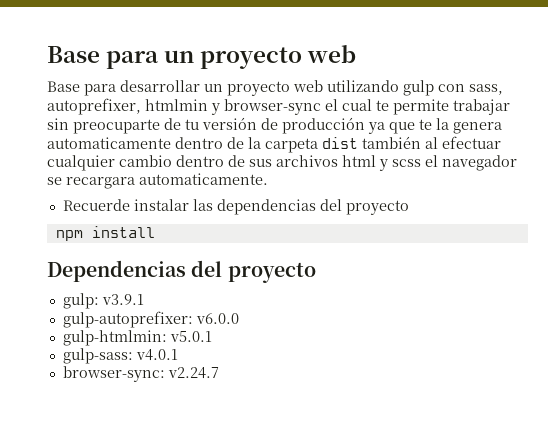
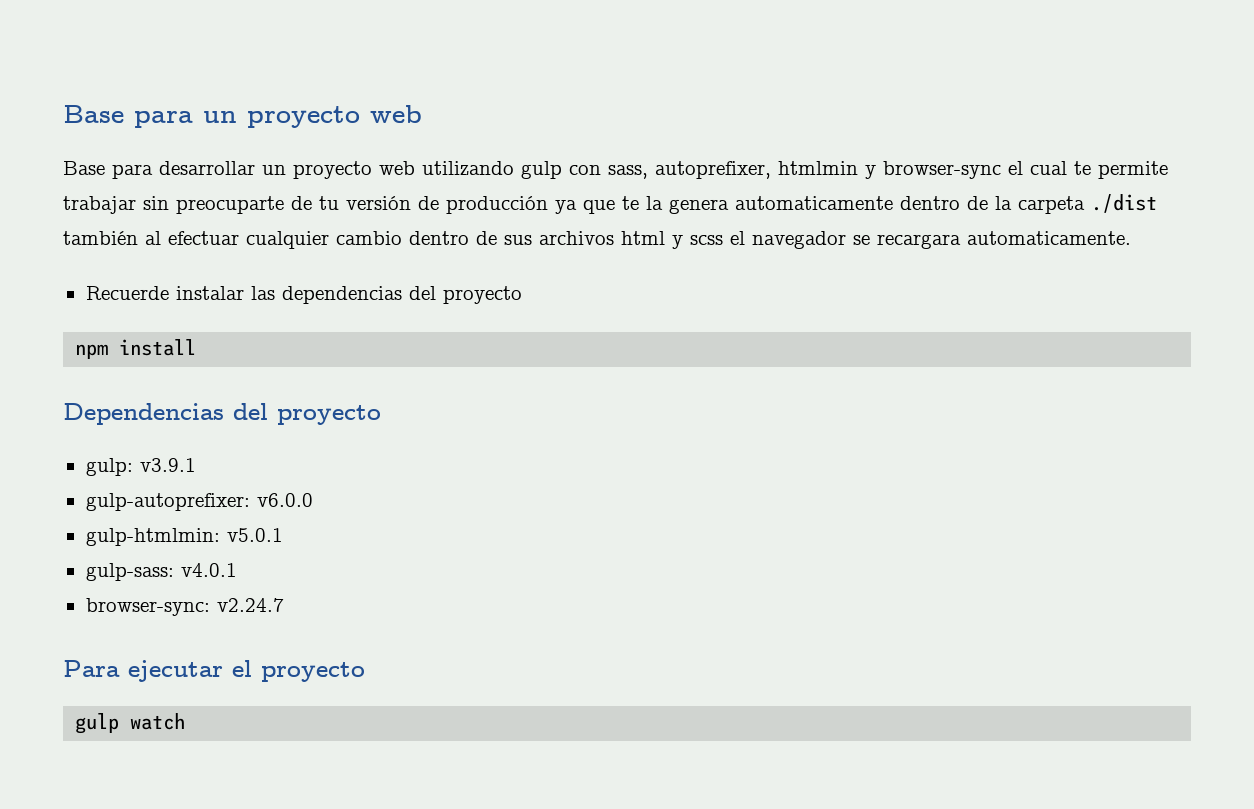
[322,137,358,149] dist -> [1091,194,1157,213] ./dist
(219, 373) none -> [63,660,365,682] [75,713,186,734] // Para ejecutar el proyecto // gulp watch

